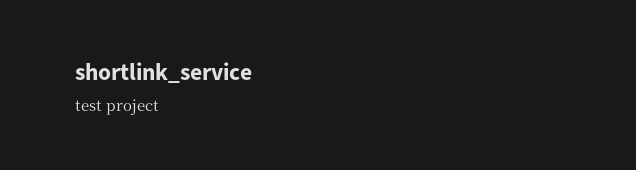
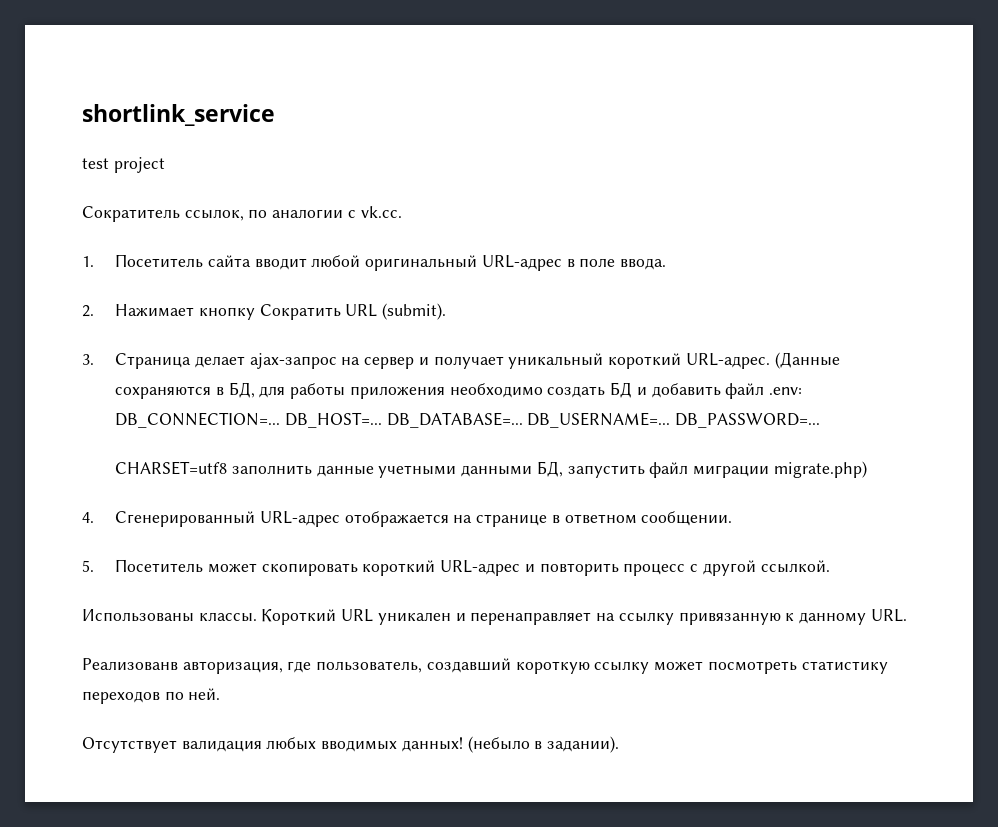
(160, 107) none -> [82,206,402,222] [82,254,667,271] [82,303,447,320] [82,352,840,369] [115,382,802,399] [115,412,821,428] [115,461,867,478] [82,511,733,527] [82,559,830,576] [82,609,907,625] [82,658,888,674] [82,688,221,704] [82,736,620,753] // Сократитель ссылок, по аналогии с vk.cc. // 1. Посетитель сайта вводит любой оригинальный URL-адрес в поле ввода. // 2. Нажимает кнопку Сократить URL (submit). // 3. Страница делает ajax-запрос на сервер и получает уникальный короткий URL-адрес. (Данные сохраняются в БД, для работы приложения необходимо создать БД и добавить файл .env: DB_CONNECTION=... DB_HOST=... DB_DATABASE=... DB_USERNAME=... DB_PASSWORD=... // CHARSET=utf8 заполнить данные учетными данными БД, запустить файл миграции migrate.php) // 4. Сгенерированный URL-адрес отображается на странице в ответном сообщении. // 5. Посетитель может скопировать короткий URL-адрес и повторить процесс с другой ссылкой. // Использованы классы. Короткий URL уникален и перенаправляет на ссылку привязанную к данному URL. // Реализованв авторизация, где пользователь, создавший короткую ссылку может посмотреть статистику переходов по ней. // Отсутствует валидация любых вводимых данных! (небыло в задании).

